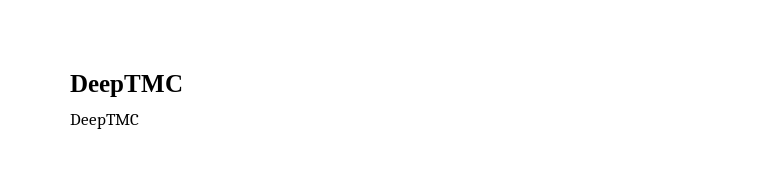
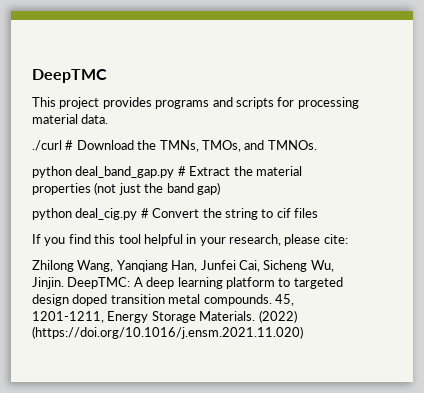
[70,114,139,129] DeepTMC -> [32,97,359,109] [32,114,109,124] [32,140,317,152] [32,166,302,178] [32,182,220,195] [32,208,318,220] [32,234,348,246] [32,260,334,272] [32,277,343,289] [32,294,294,306] [32,310,297,323] [32,326,303,339] This project provides programs and scripts for processing material data. // ./curl # Download the TMNs, TMOs, and TMNOs. // python deal_band_gap.py # Extract the material properties (not just the band gap) // python deal_cig.py # Convert the string to cif files // If you find this tool helpful in your research, please cite: // Zhilong Wang, Yanqiang Han, Junfei Cai, Sicheng Wu, Jinjin. DeepTMC: A deep learning platform to targeted design doped transition metal compounds. 45, 1201-1211, Energy Storage Materials. (2022) (https://doi.org/10.1016/j.ensm.2021.11.020)

